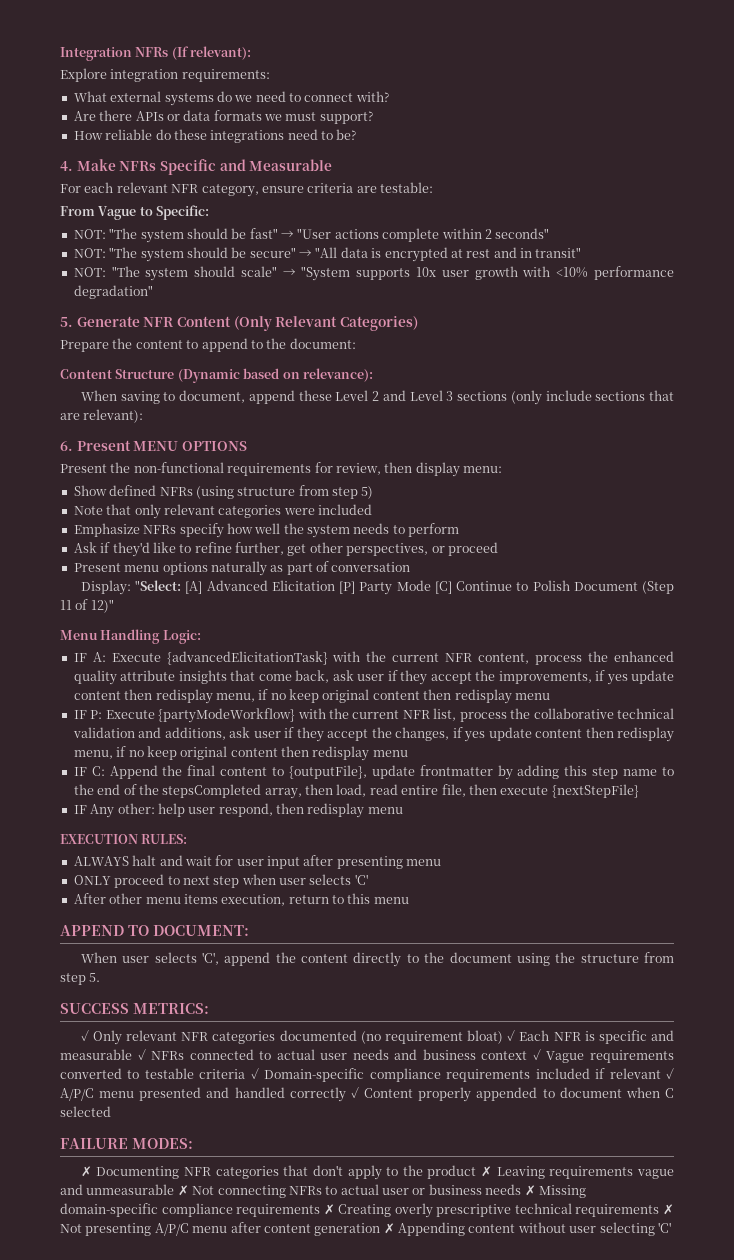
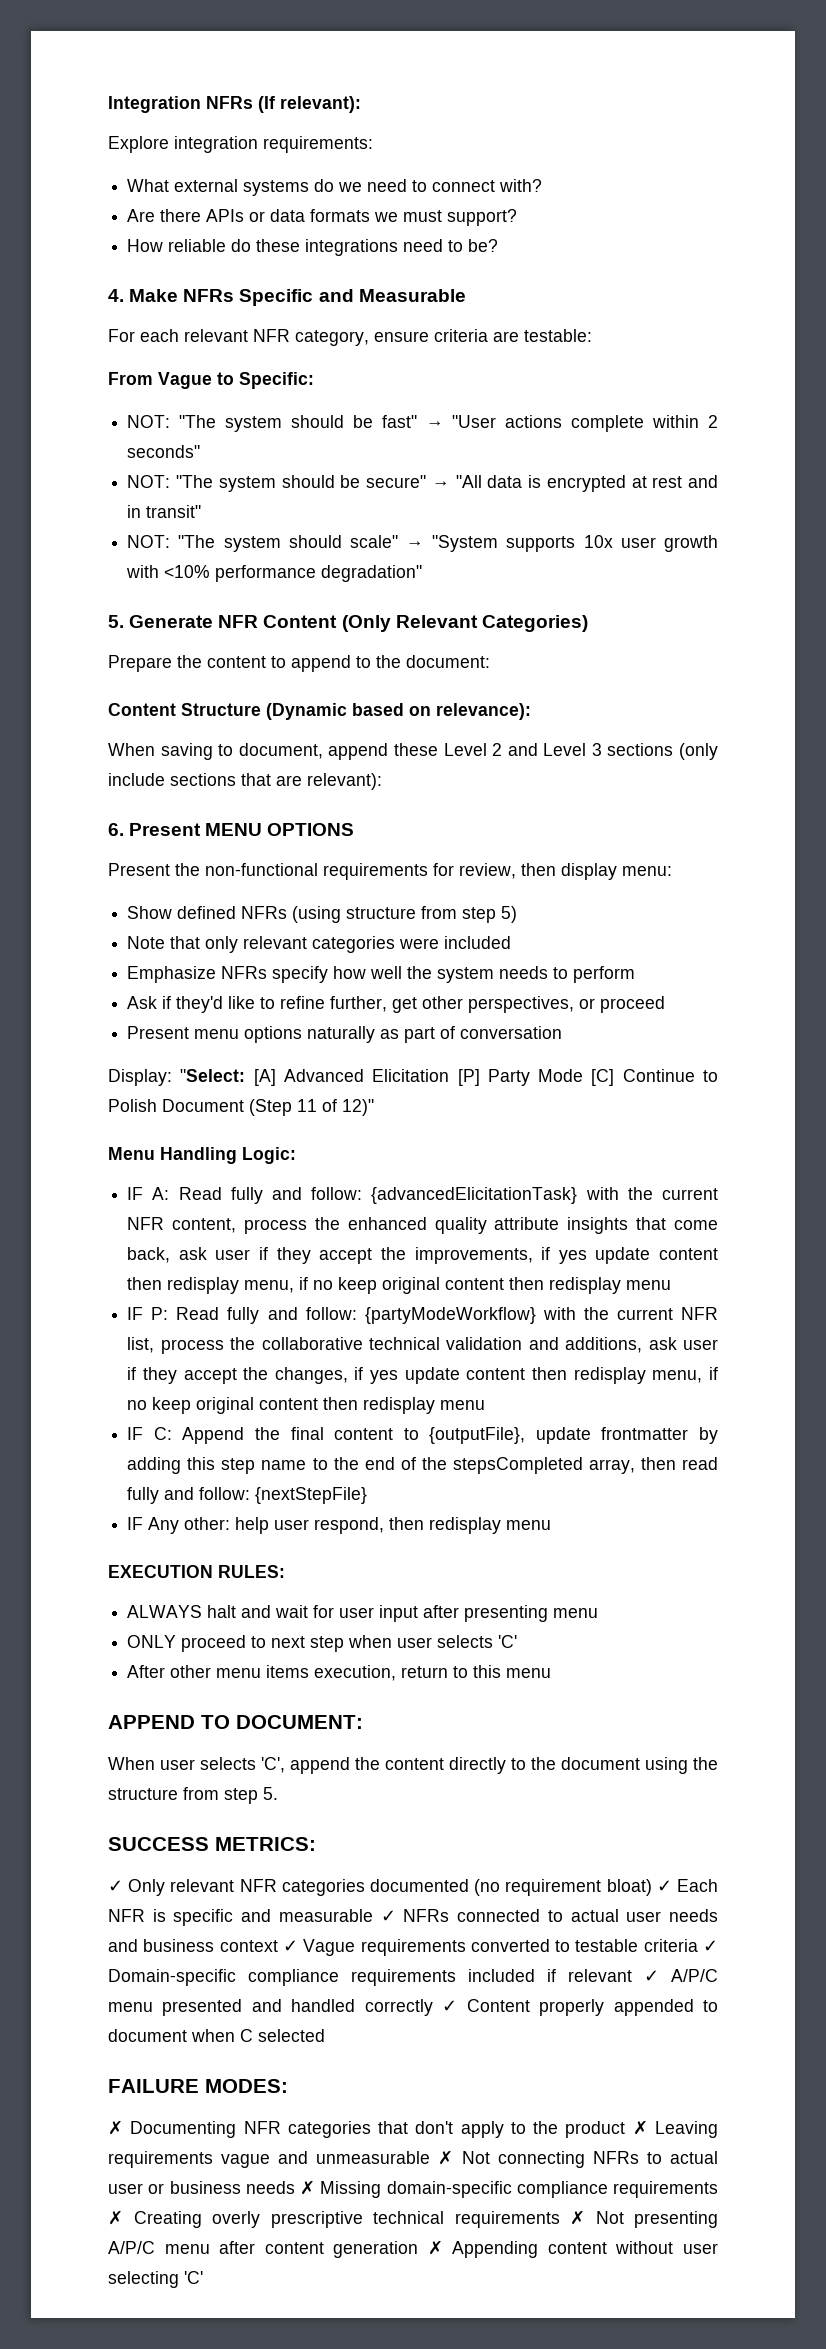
[111,653,161,662] Execute -> [178,1187,363,1204] Read fully and follow:
[105,710,155,719] Execute -> [176,1307,357,1324] Read fully and follow:
[336,784,549,797] load, read entire file, then execute -> [682,1457,718,1470] [127,1487,251,1504] read fully and follow:

